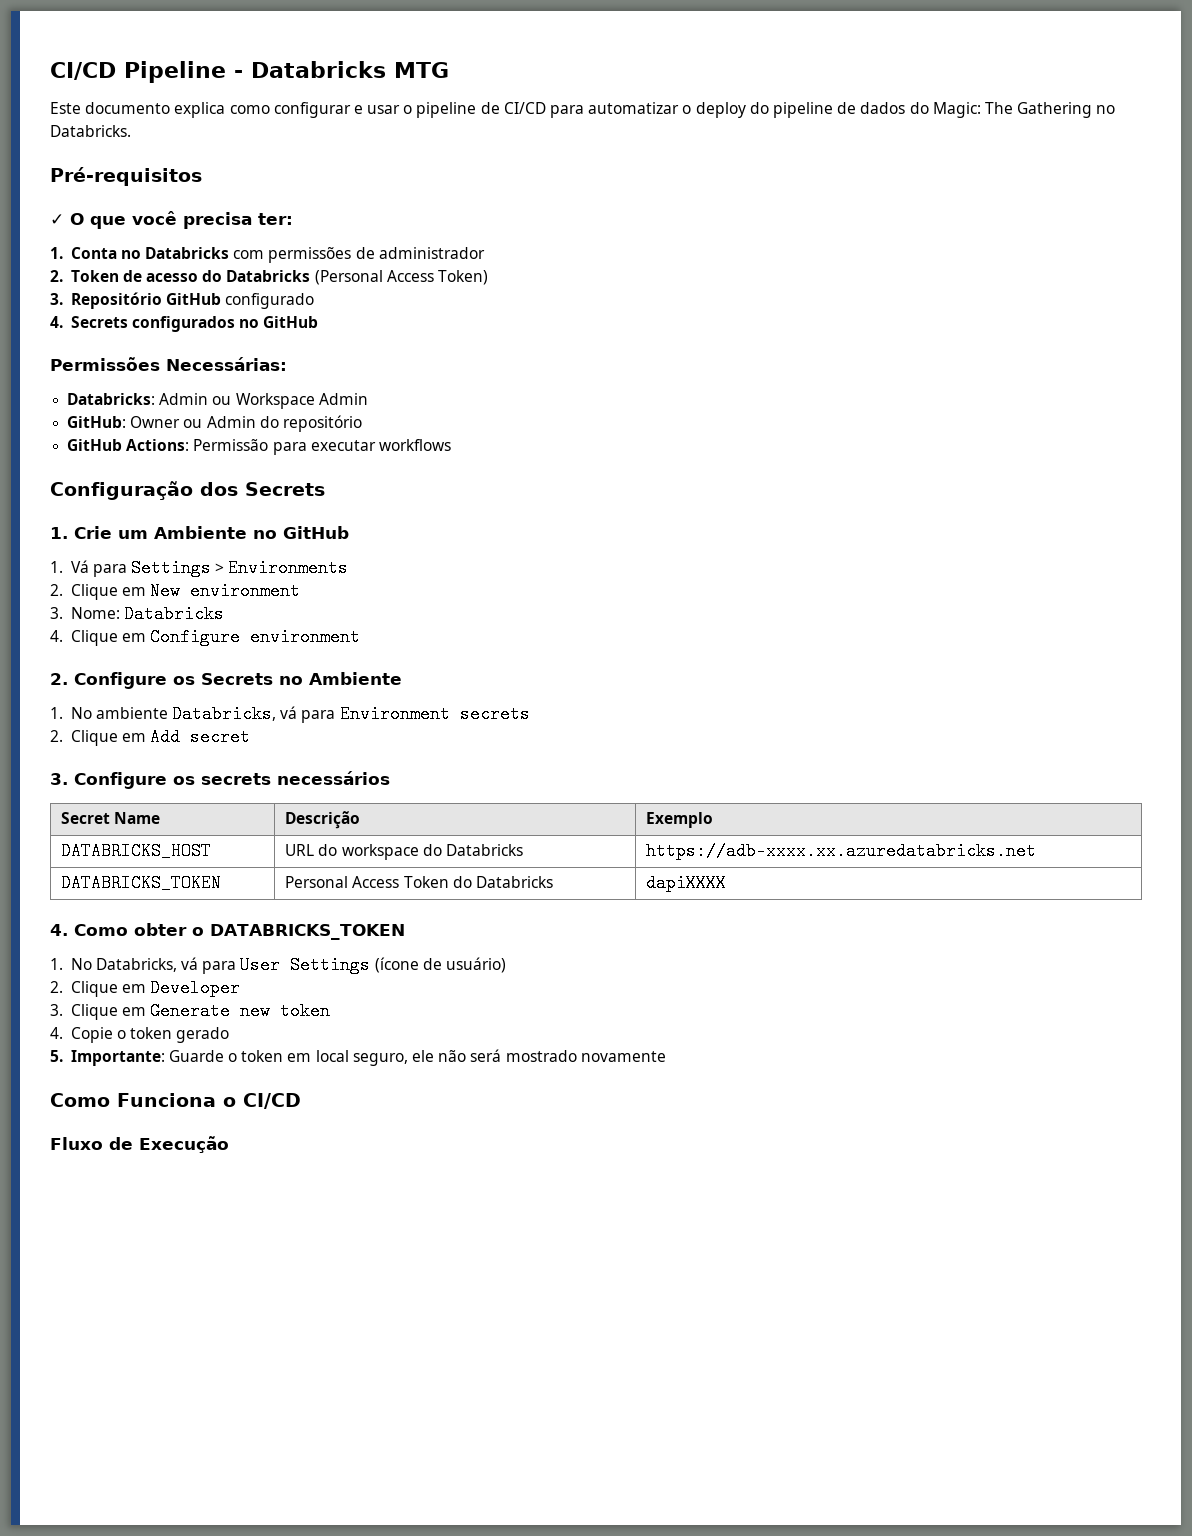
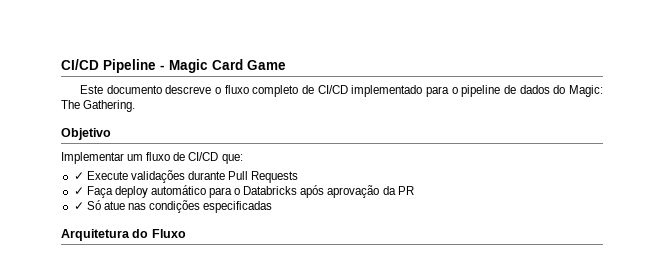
[251,61,449,78] Databricks MTG -> [169,59,286,73] Magic Card Game
[174,102,769,118] explica como configurar e usar o pipeline de CI/CD para automatizar o deploy do -> [165,85,458,97] descreve o fluxo completo de CI/CD implementado para o
[1017,102,1116,118] [50,125,131,137] [50,167,202,186] [50,211,293,229] [50,247,485,263] [50,270,489,285] [50,292,315,309] [50,316,319,332] [50,357,287,371] [67,393,368,409] [67,415,362,432] [67,439,451,455] [50,481,325,500] [50,526,349,539] [50,559,349,577] [50,582,301,600] [50,605,224,623] [50,628,361,646] [50,672,402,689] [50,705,530,723] [50,728,251,746] [50,771,390,789] [61,812,161,824] [285,811,361,829] [646,812,714,828] [61,842,212,860] [285,844,523,860] [646,842,1037,860] [61,874,222,892] [285,876,553,888] [646,874,727,892] [50,923,405,940] [50,956,507,974] [50,979,241,997] [50,1002,331,1020] [50,1027,230,1043] [50,1049,666,1066] [50,1093,301,1109] [50,1136,229,1153] Gathering no Databricks. // Pré-requisitos // ✓ O que você precisa ter: // 1. Conta no Databricks com permissões de administrador // 2. Token de acesso do Databricks (Personal Access Token) // 3. Repositório GitHub configurado // 4. Secrets configurados no GitHub // Permissões Necessárias: // Databricks: Admin ou Workspace Admin // GitHub: Owner ou Admin do repositório // GitHub Actions: Permissão para executar workflows // Configuração dos Secrets // 1. Crie um Ambiente no GitHub // 1. Vá para Settings > Environments // 2. Clique em New environment // 3. Nome: Databricks // 4. Clique em Configure environment // 2. Configure os Secrets no Ambiente // 1. No ambiente Databricks, vá para Environment secrets // 2. Clique em Add secret // 3. Configure os secrets necessários // Secret Name | Descrição | Exemplo // DATABRICKS_HOST | URL do workspace do Databricks | https://adb-xxxx.xx.azuredatabricks.net // DATABRICKS_TOKEN | Personal Access Token do Databricks | dapiXXXX // 4. Como obter o DATABRICKS_TOKEN // 1. No Databricks, vá para User Settings (ícone de usuário) // 2. Clique em Developer // 3. Clique em Generate new token // 4. Copie o token gerado // 5. Importante: Guarde o token em local seguro, ele não será mostrado novamente // Como Funciona o CI/CD // Fluxo de Execução -> [83,100,136,112] [61,128,111,140] [61,152,243,164] [73,170,299,183] [73,185,414,198] [73,200,273,213] [61,229,186,241] Gathering. // Objetivo // Implementar um fluxo de CI/CD que: // ✓ Execute validações durante Pull Requests // ✓ Faça deploy automático para o Databricks após aprovação da PR // ✓ Só atue nas condições especificadas // Arquitetura do Fluxo

